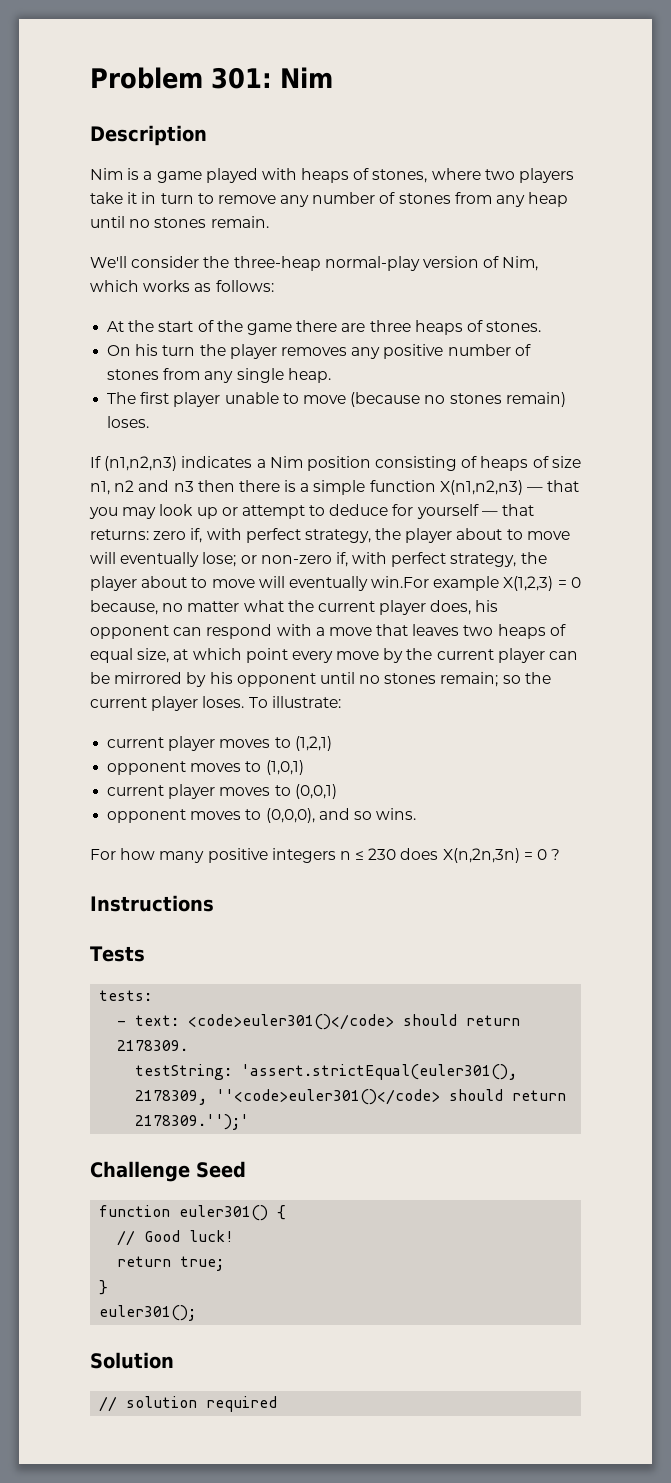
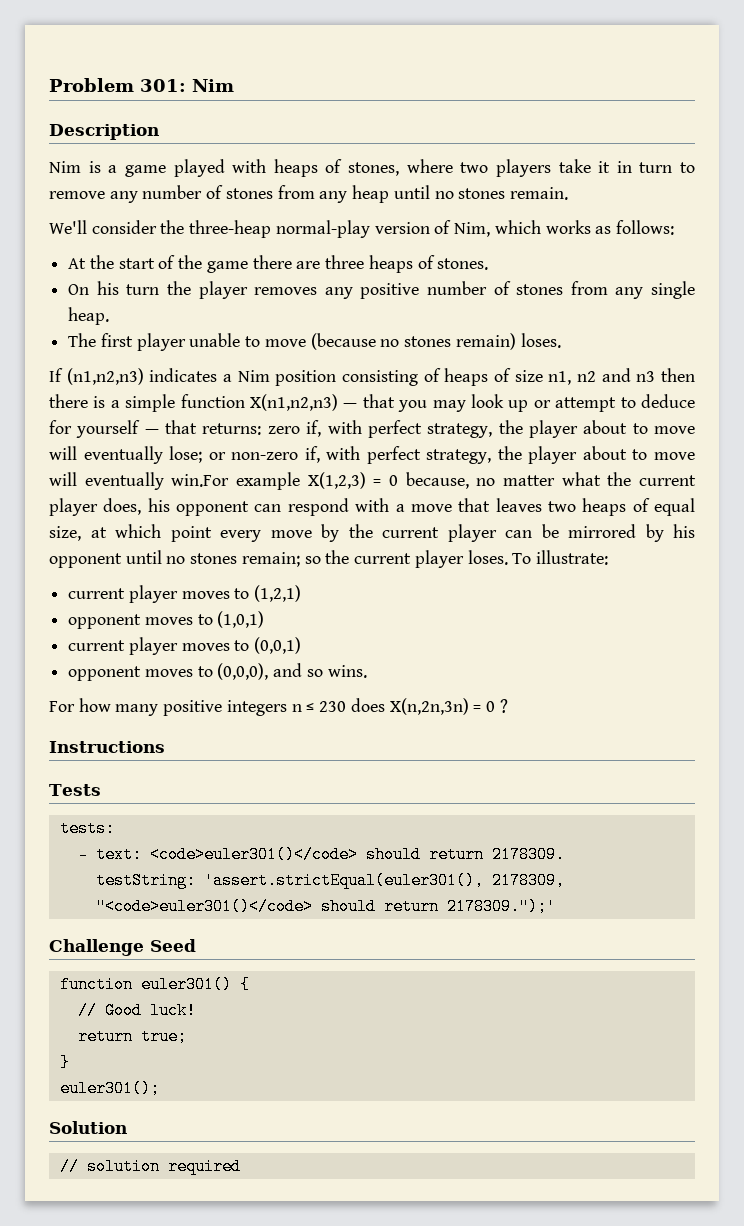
[216,1089,567,1105] [135,1114,250,1130] ''<code>euler301()</code> should return 2178309.'');' -> [95,898,556,915] "<code>euler301()</code> should return 2178309.");'

